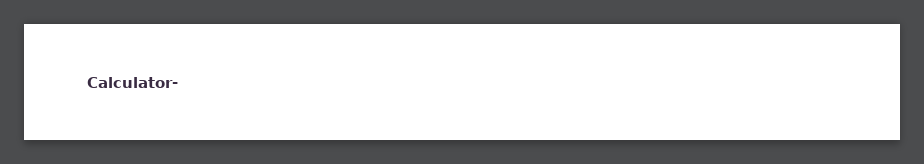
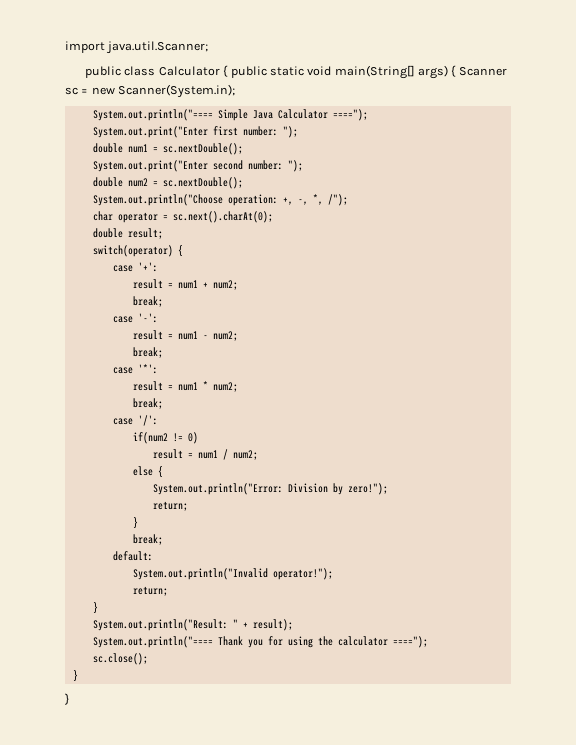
[87,77,178,88] Calculator- -> [65,41,209,54] [84,65,507,79] [65,84,236,98] [92,109,368,121] [92,126,298,138] [92,143,243,155] [92,160,303,172] [92,177,243,189] [92,194,348,206] [92,211,273,223] [92,228,163,239] [92,245,183,257] [112,262,158,272] [132,279,238,290] [132,296,163,307] [112,313,158,323] [132,330,238,341] [132,347,163,358] [112,364,158,374] [132,381,238,392] [132,398,163,409] [112,415,158,426] [132,432,198,444] [152,449,258,460] [132,466,163,477] [152,483,388,495] [152,501,188,511] [132,517,138,528] [132,534,163,545] [112,551,153,561] [132,568,333,580] [132,586,168,596] [92,602,98,613] [92,619,293,631] [92,636,428,648] [92,653,148,665] [72,670,78,681] [65,693,69,705] import java.util.Scanner; // public class Calculator { public static void main(String[] args) { Scanner sc = new Scanner(System.in); // System.out.println("==== Simple Java Calculator ===="); // System.out.print("Enter first number: "); // double num1 = sc.nextDouble(); // System.out.print("Enter second number: "); // double num2 = sc.nextDouble(); // System.out.println("Choose operation: +, -, *, /"); // char operator = sc.next().charAt(0); // double result; // switch(operator) { // case '+': // result = num1 + num2; // break; // case '-': // result = num1 - num2; // break; // case '*': // result = num1 * num2; // break; // case '/': // if(num2 != 0) // result = num1 / num2; // else { // System.out.println("Error: Division by zero!"); // return; // } // break; // default: // System.out.println("Invalid operator!"); // return; // } // System.out.println("Result: " + result); // System.out.println("==== Thank you for using the calculator ===="); // sc.close(); // } // }

